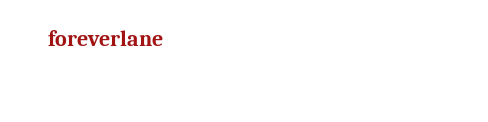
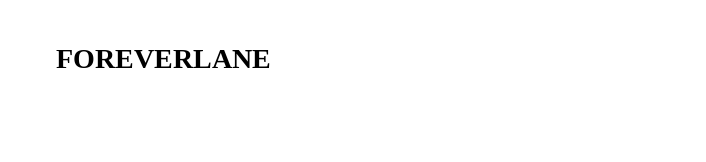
[48,30,163,46] foreverlane -> [56,50,271,68] FOREVERLANE

